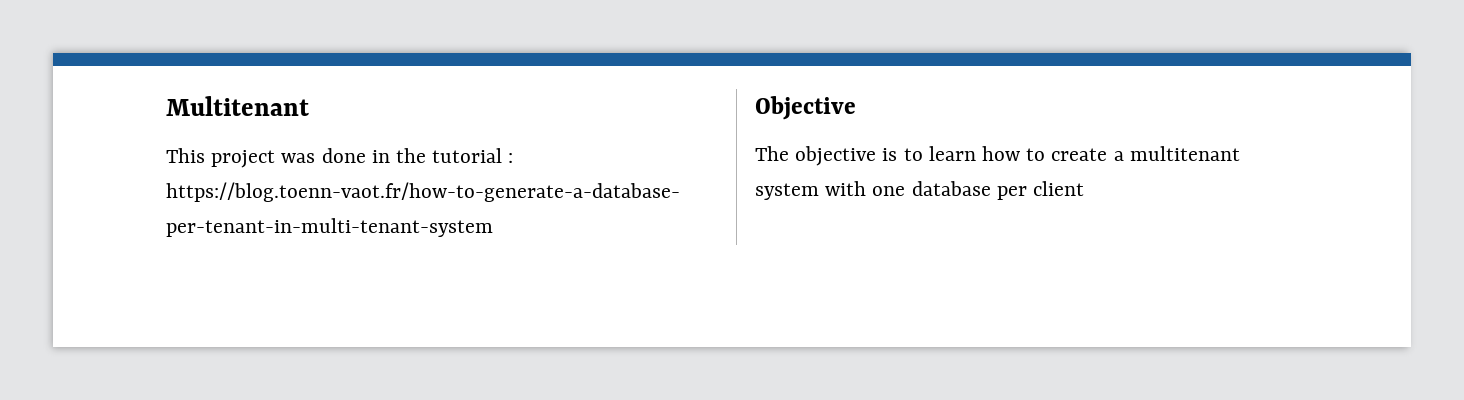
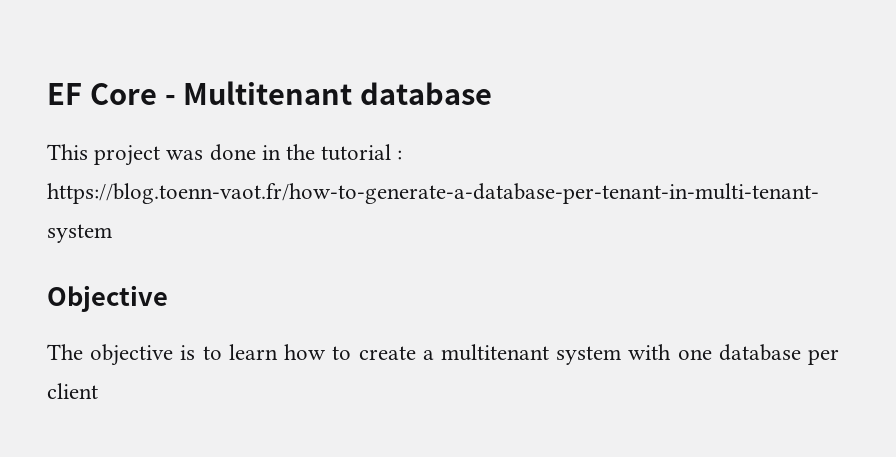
(166, 106) none -> [47,83,176,105] EF Core -
(309, 106) none -> [360,82,493,105] database

